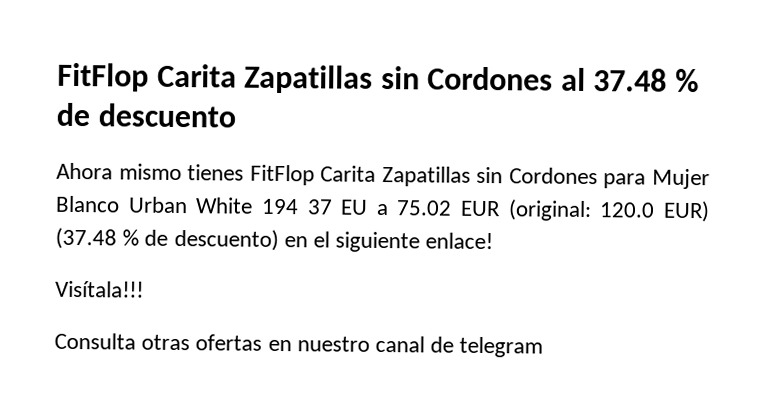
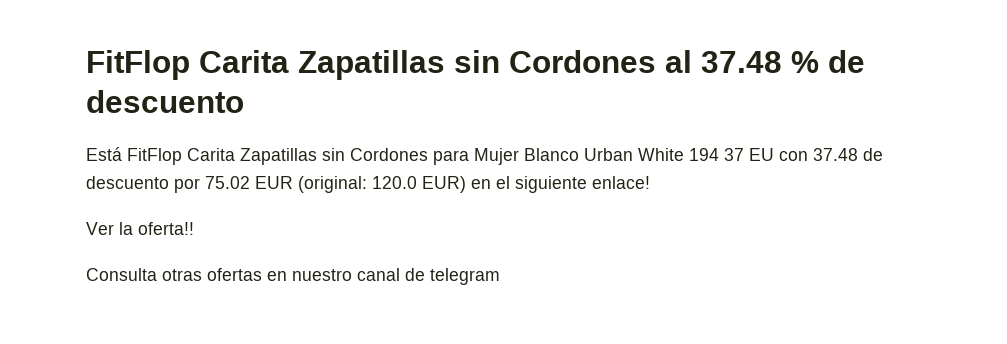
[56,162,245,181] Ahora mismo tienes -> [86,147,122,161] Está
[375,203,389,216] a -> [779,148,883,161] [86,176,200,193] con 37.48 de descuento por
[55,227,279,251] (37.48 % de descuento) -> (466, 184) none
[55,280,144,298] Visítala!!! -> [86,222,194,235] Ver la oferta!!

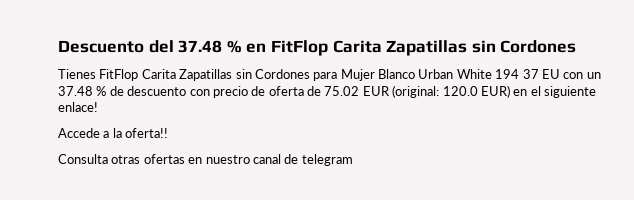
[86,50,865,80] [86,90,244,113] [86,147,122,161] FitFlop Carita Zapatillas sin Cordones al 37.48 % de descuento // Está -> [58,40,577,56] [58,69,96,79] Descuento del 37.48 % en FitFlop Carita Zapatillas sin Cordones // Tienes
[813,148,883,161] [86,176,200,193] 37.48 de descuento por -> [586,72,601,79] [58,86,321,98] un 37.48 % de descuento con precio de oferta de
[86,222,114,235] Ver -> [58,128,110,138] Accede a

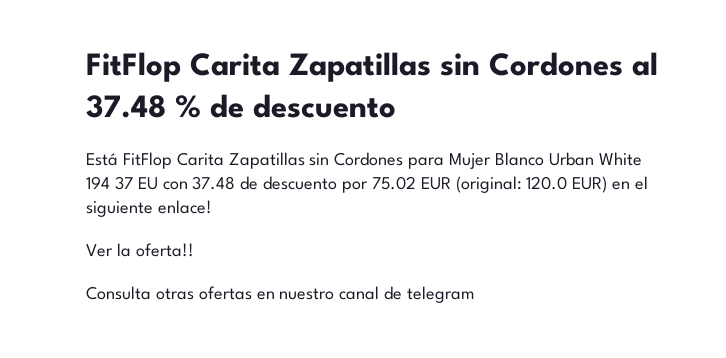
[58,40,577,56] [58,69,96,79] Descuento del 37.48 % en FitFlop Carita Zapatillas sin Cordones // Tienes -> [86,52,658,82] [86,94,396,118] [86,153,118,166] FitFlop Carita Zapatillas sin Cordones al 37.48 % de descuento // Está
[586,72,601,79] [58,86,321,98] un 37.48 % de descuento con precio de oferta de -> [192,176,369,193] 37.48 de descuento por
[58,128,110,138] Accede a -> [86,244,113,257] Ver

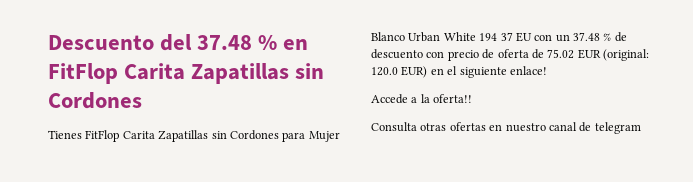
[86,52,658,82] [86,94,396,118] [86,153,118,166] FitFlop Carita Zapatillas sin Cordones al 37.48 % de descuento // Está -> [48,34,309,51] [48,63,325,84] [48,92,142,109] [48,130,82,139] Descuento del 37.48 % en FitFlop Carita Zapatillas sin Cordones // Tienes
[192,176,369,193] 37.48 de descuento por -> [555,32,627,42] [371,49,544,61] un 37.48 % de descuento con precio de oferta de
[86,244,113,257] Ver -> [371,94,418,104] Accede a

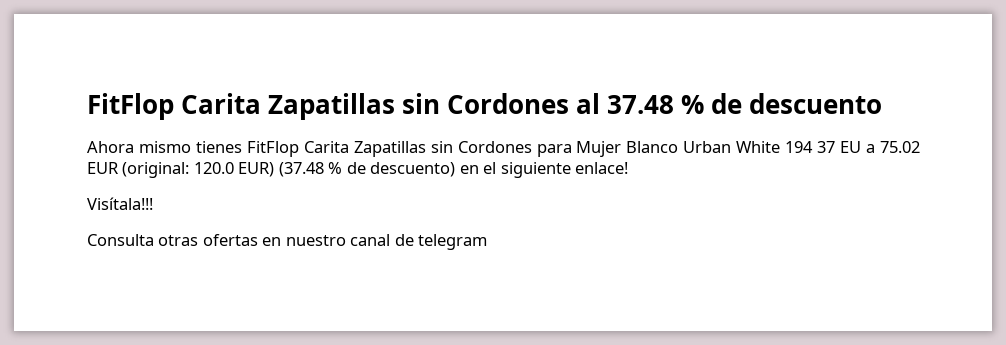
[48,34,309,51] [48,63,325,84] [48,92,142,109] [48,130,82,139] Descuento del 37.48 % en FitFlop Carita Zapatillas sin Cordones // Tienes -> [87,93,883,120] [87,141,242,153] FitFlop Carita Zapatillas sin Cordones al 37.48 % de descuento // Ahora mismo tienes
[534,32,627,42] [371,49,544,61] con un 37.48 % de descuento con precio de oferta de -> [866,144,876,153] a
(428, 72) none -> [278,162,456,177] (37.48 % de descuento)
[371,94,473,104] Accede a la oferta!! -> [87,197,153,210] Visítala!!!

